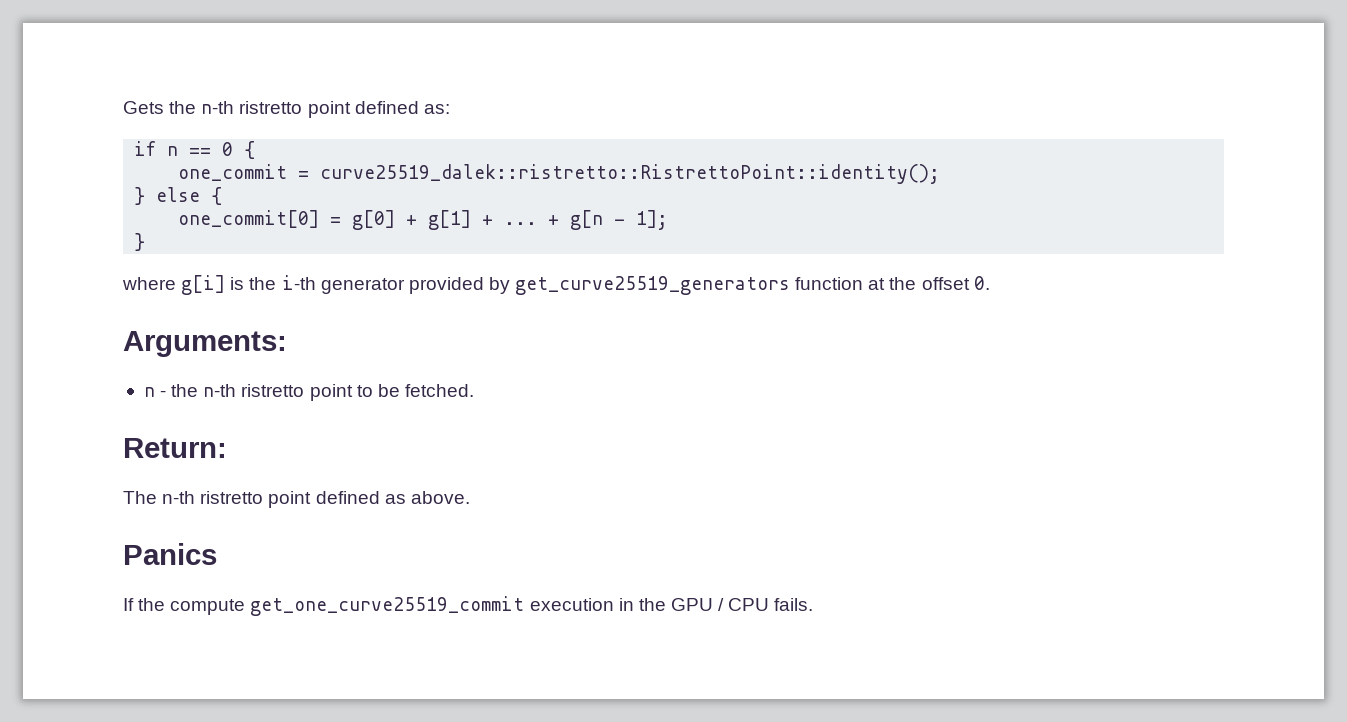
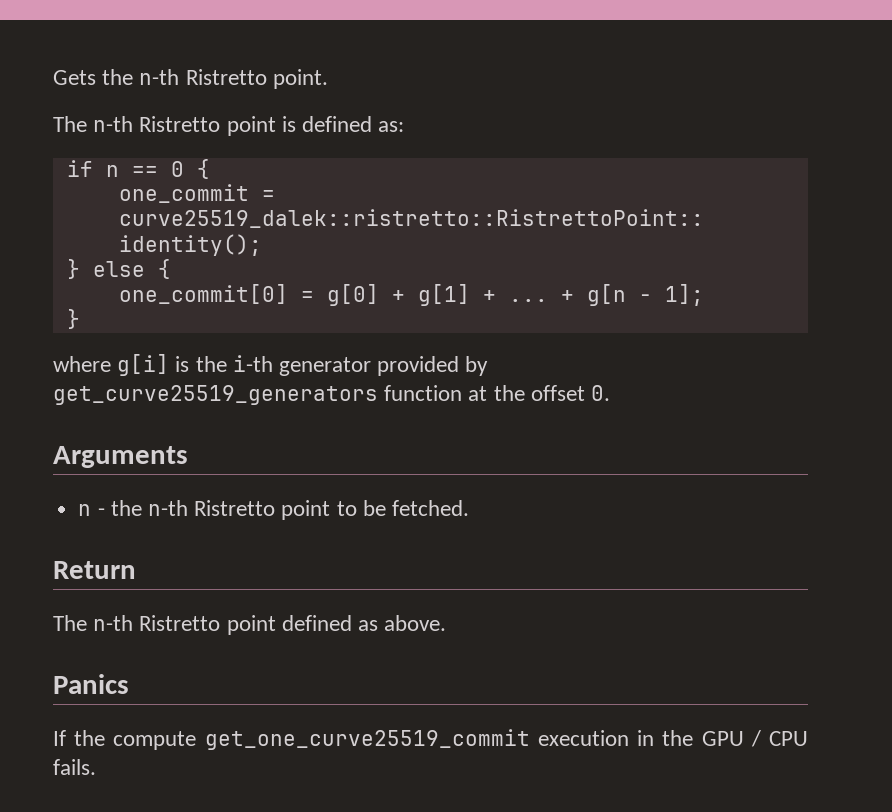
[239,101,351,118] ristretto point -> [185,69,328,89] [53,116,296,136] Ristretto point. // The n-th Ristretto point is
[123,331,287,357] Arguments: -> [53,446,188,468] Arguments
[241,384,305,397] ristretto -> [194,500,276,516] Ristretto
[123,438,227,458] [123,491,264,504] Return: // The n-th ristretto -> [53,561,136,579] [53,615,221,631] Return // The n-th Ristretto

